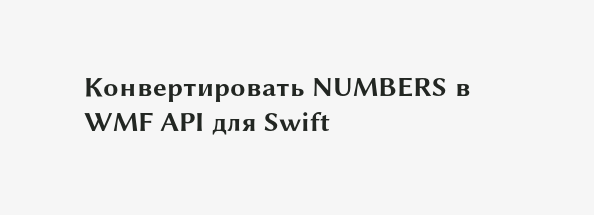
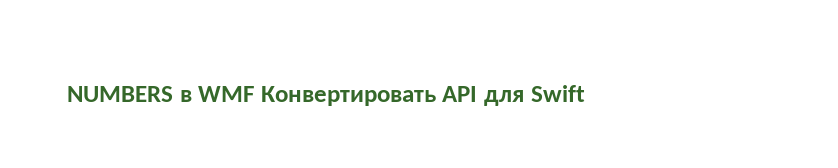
[84,78,305,102] Конвертировать -> (67, 94) none
(153, 121) none -> [260,86,436,106] Конвертировать

